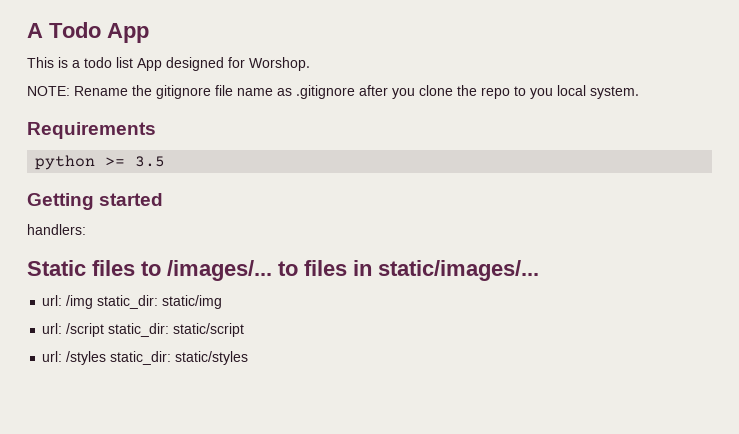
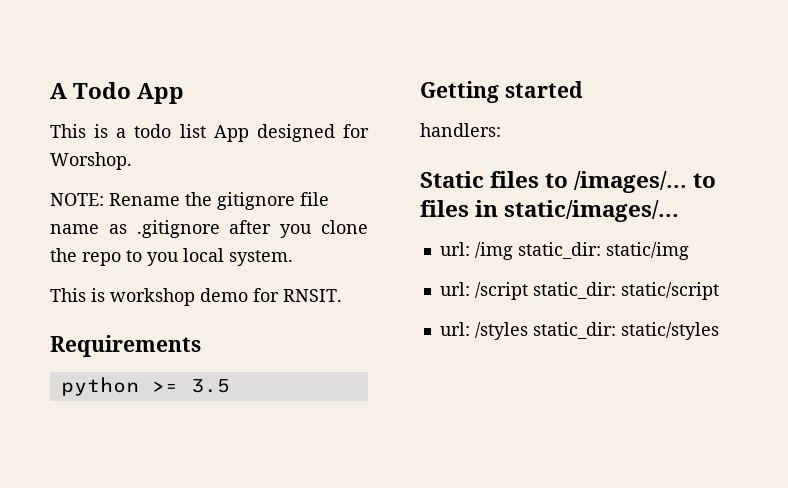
(639, 92) none -> [50,288,342,306] // This is workshop demo for RNSIT.

